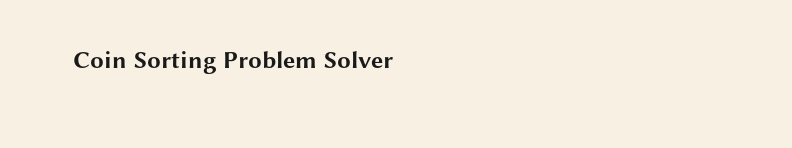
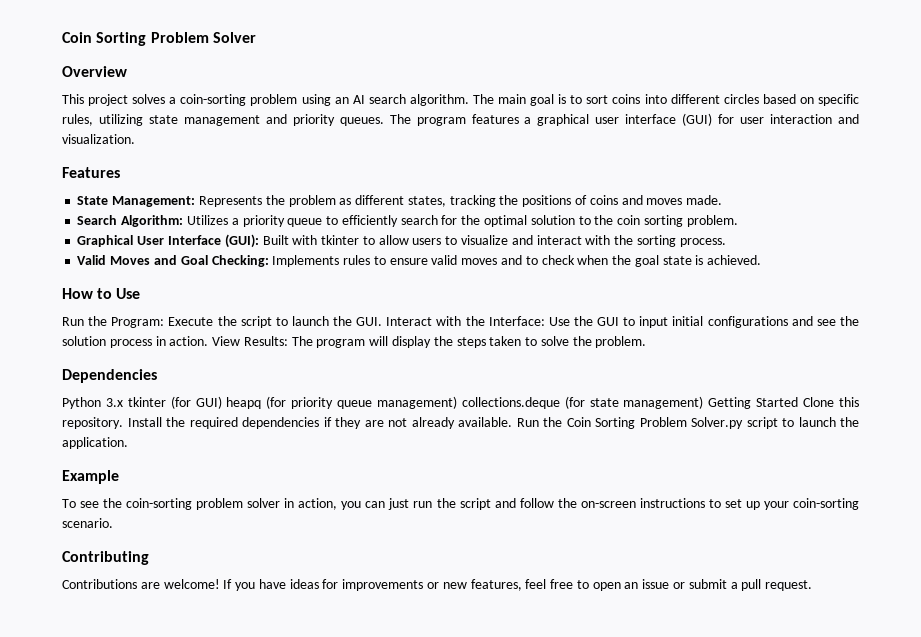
(393, 59) none -> [62,66,127,77] [62,94,859,106] [62,113,860,126] [62,134,135,144] [62,167,120,178] [77,195,723,207] [77,215,738,227] [77,234,726,248] [77,255,762,267] [62,288,141,299] [62,316,860,328] [62,336,647,348] [62,369,157,383] [62,396,859,409] [62,417,859,429] [62,437,128,449] [62,470,119,484] [62,498,859,510] [62,518,113,528] [62,551,149,565] [62,579,813,591] // Overview // This project solves a coin-sorting problem using an AI search algorithm. The main goal is to sort coins into different circles based on specific rules, utilizing state management and priority queues. The program features a graphical user interface (GUI) for user interaction and visualization. // Features // State Management: Represents the problem as different states, tracking the positions of coins and moves made. // Search Algorithm: Utilizes a priority queue to efficiently search for the optimal solution to the coin sorting problem. // Graphical User Interface (GUI): Built with tkinter to allow users to visualize and interact with the sorting process. // Valid Moves and Goal Checking: Implements rules to ensure valid moves and to check when the goal state is achieved. // How to Use // Run the Program: Execute the script to launch the GUI. Interact with the Interface: Use the GUI to input initial configurations and see the solution process in action. View Results: The program will display the steps taken to solve the problem. // Dependencies // Python 3.x tkinter (for GUI) heapq (for priority queue management) collections.deque (for state management) Getting Started Clone this repository. Install the required dependencies if they are not already available. Run the Coin Sorting Problem Solver.py script to launch the application. // Example // To see the coin-sorting problem solver in action, you can just run the script and follow the on-screen instructions to set up your coin-sorting scenario. // Contributing // Contributions are welcome! If you have ideas for improvements or new features, feel free to open an issue or submit a pull request.

